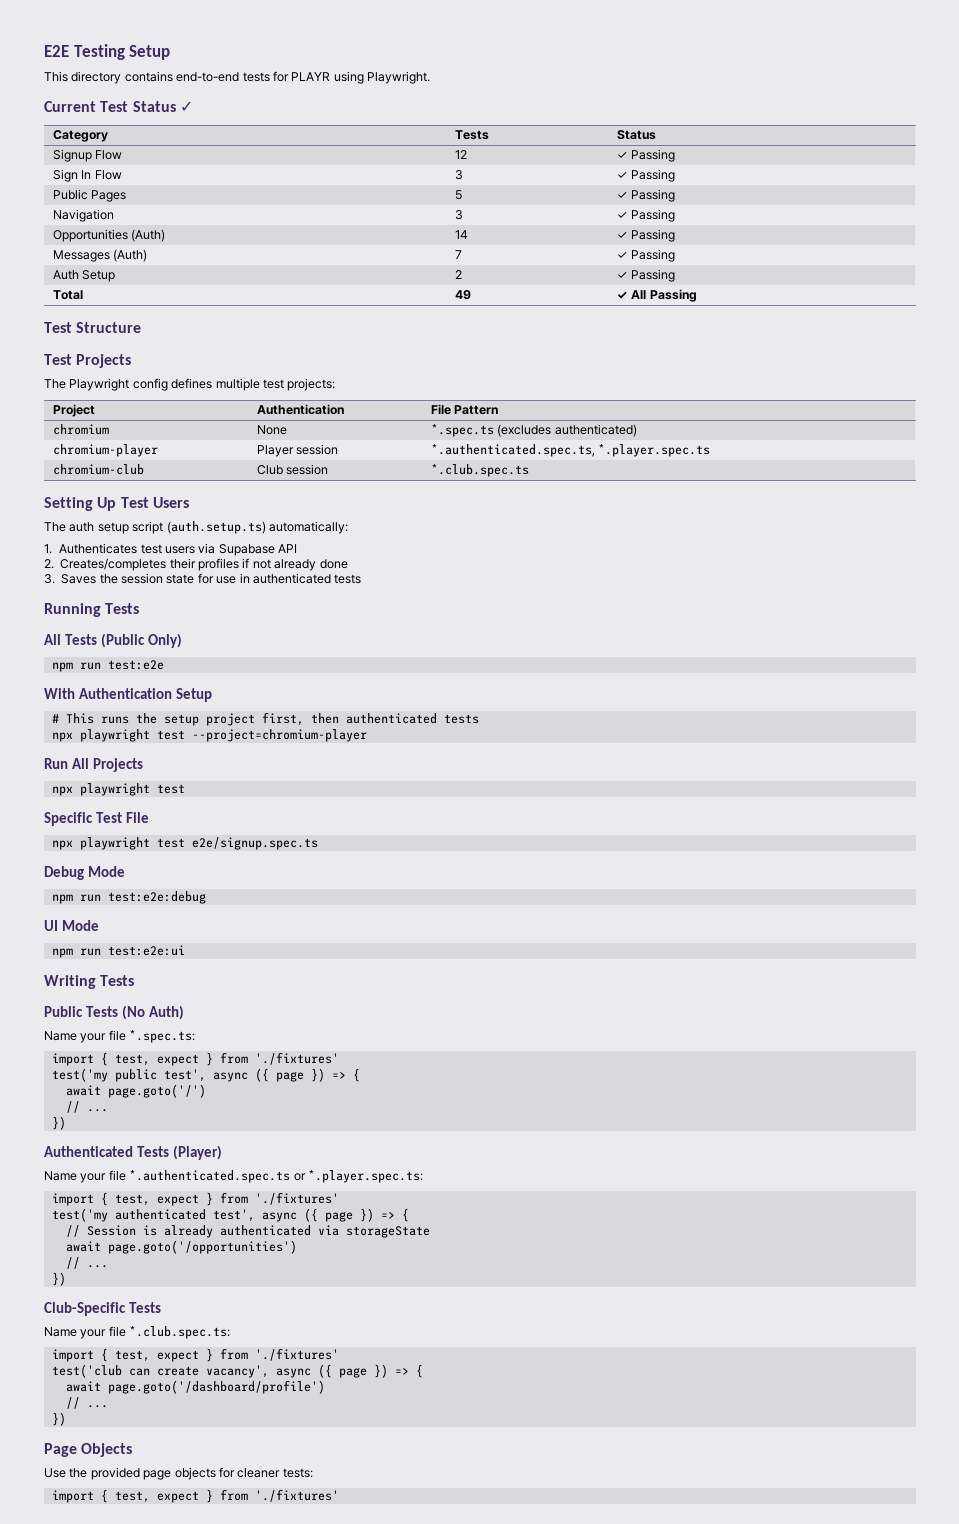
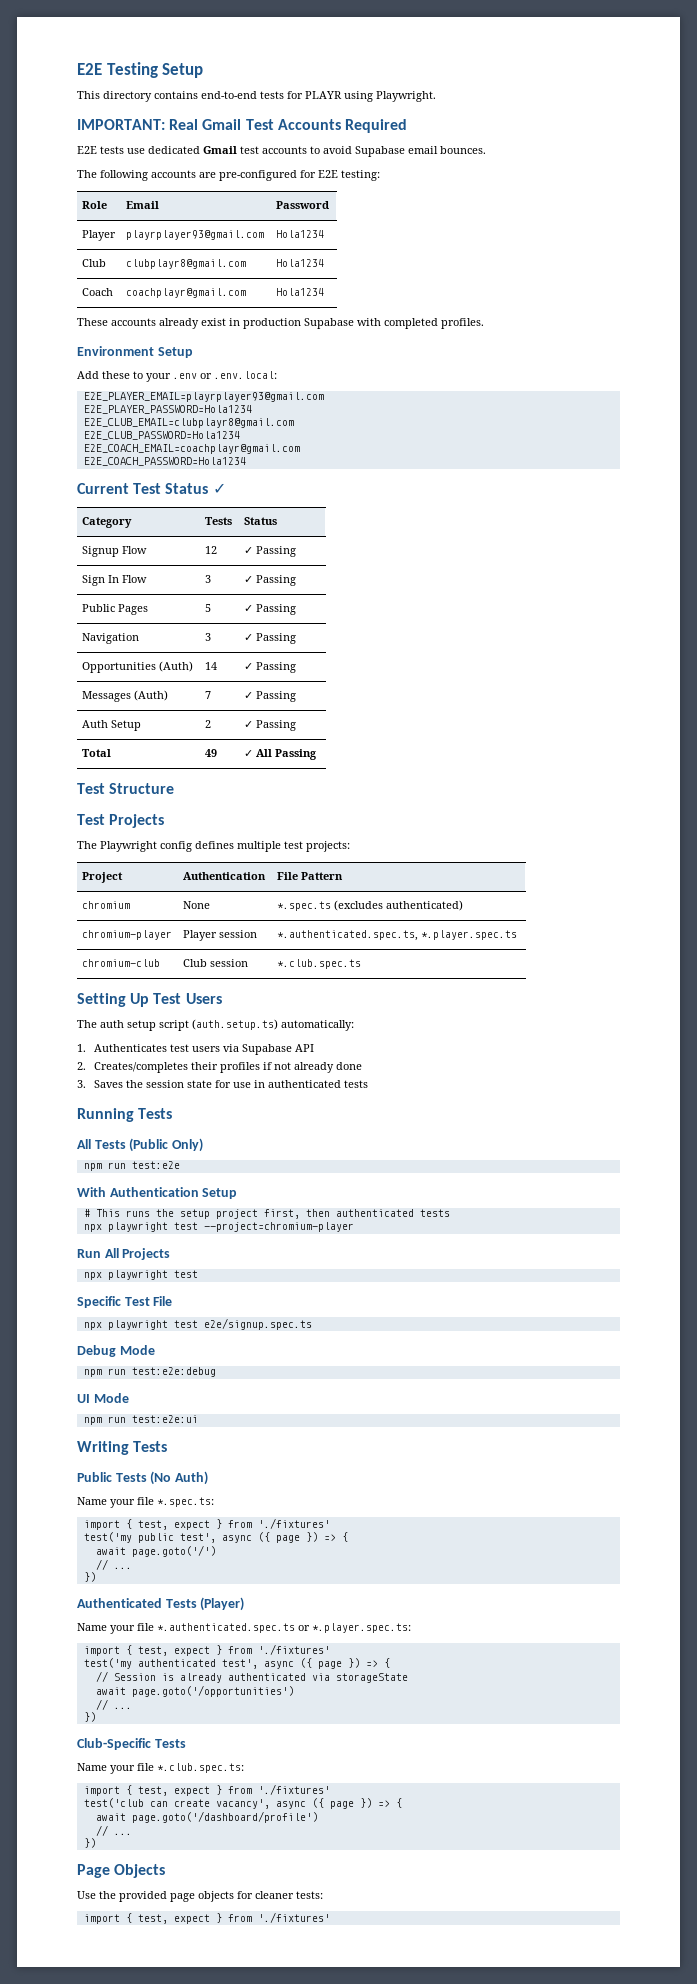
(430, 77) none -> [77,119,407,133] [77,146,486,157] [77,170,380,181] [82,201,108,209] [126,201,160,209] [276,201,330,209] [82,230,117,241] [126,230,265,240] [276,230,325,238] [82,259,107,267] [126,259,247,269] [276,259,325,267] [82,288,114,296] [126,288,247,298] [276,288,325,296] [77,318,484,329] [77,346,193,358] [77,371,277,382] [83,392,324,402] [83,405,252,414] [83,418,294,428] [83,431,240,440] [83,444,300,454] [83,457,246,466] // IMPORTANT: Real Gmail Test Accounts Required // E2E tests use dedicated Gmail test accounts to avoid Supabase email bounces. // The following accounts are pre-configured for E2E testing: // Role | Email | Password // Player | playrplayer93@gmail.com | Hola1234 // Club | clubplayr8@gmail.com | Hola1234 // Coach | coachplayr@gmail.com | Hola1234 // These accounts already exist in production Supabase with completed profiles. // Environment Setup // Add these to your .env or .env.local: // E2E_PLAYER_EMAIL=playrplayer93@gmail.com // E2E_PLAYER_PASSWORD=Hola1234 // E2E_CLUB_EMAIL=clubplayr8@gmail.com // E2E_CLUB_PASSWORD=Hola1234 // E2E_COACH_EMAIL=coachplayr@gmail.com // E2E_COACH_PASSWORD=Hola1234

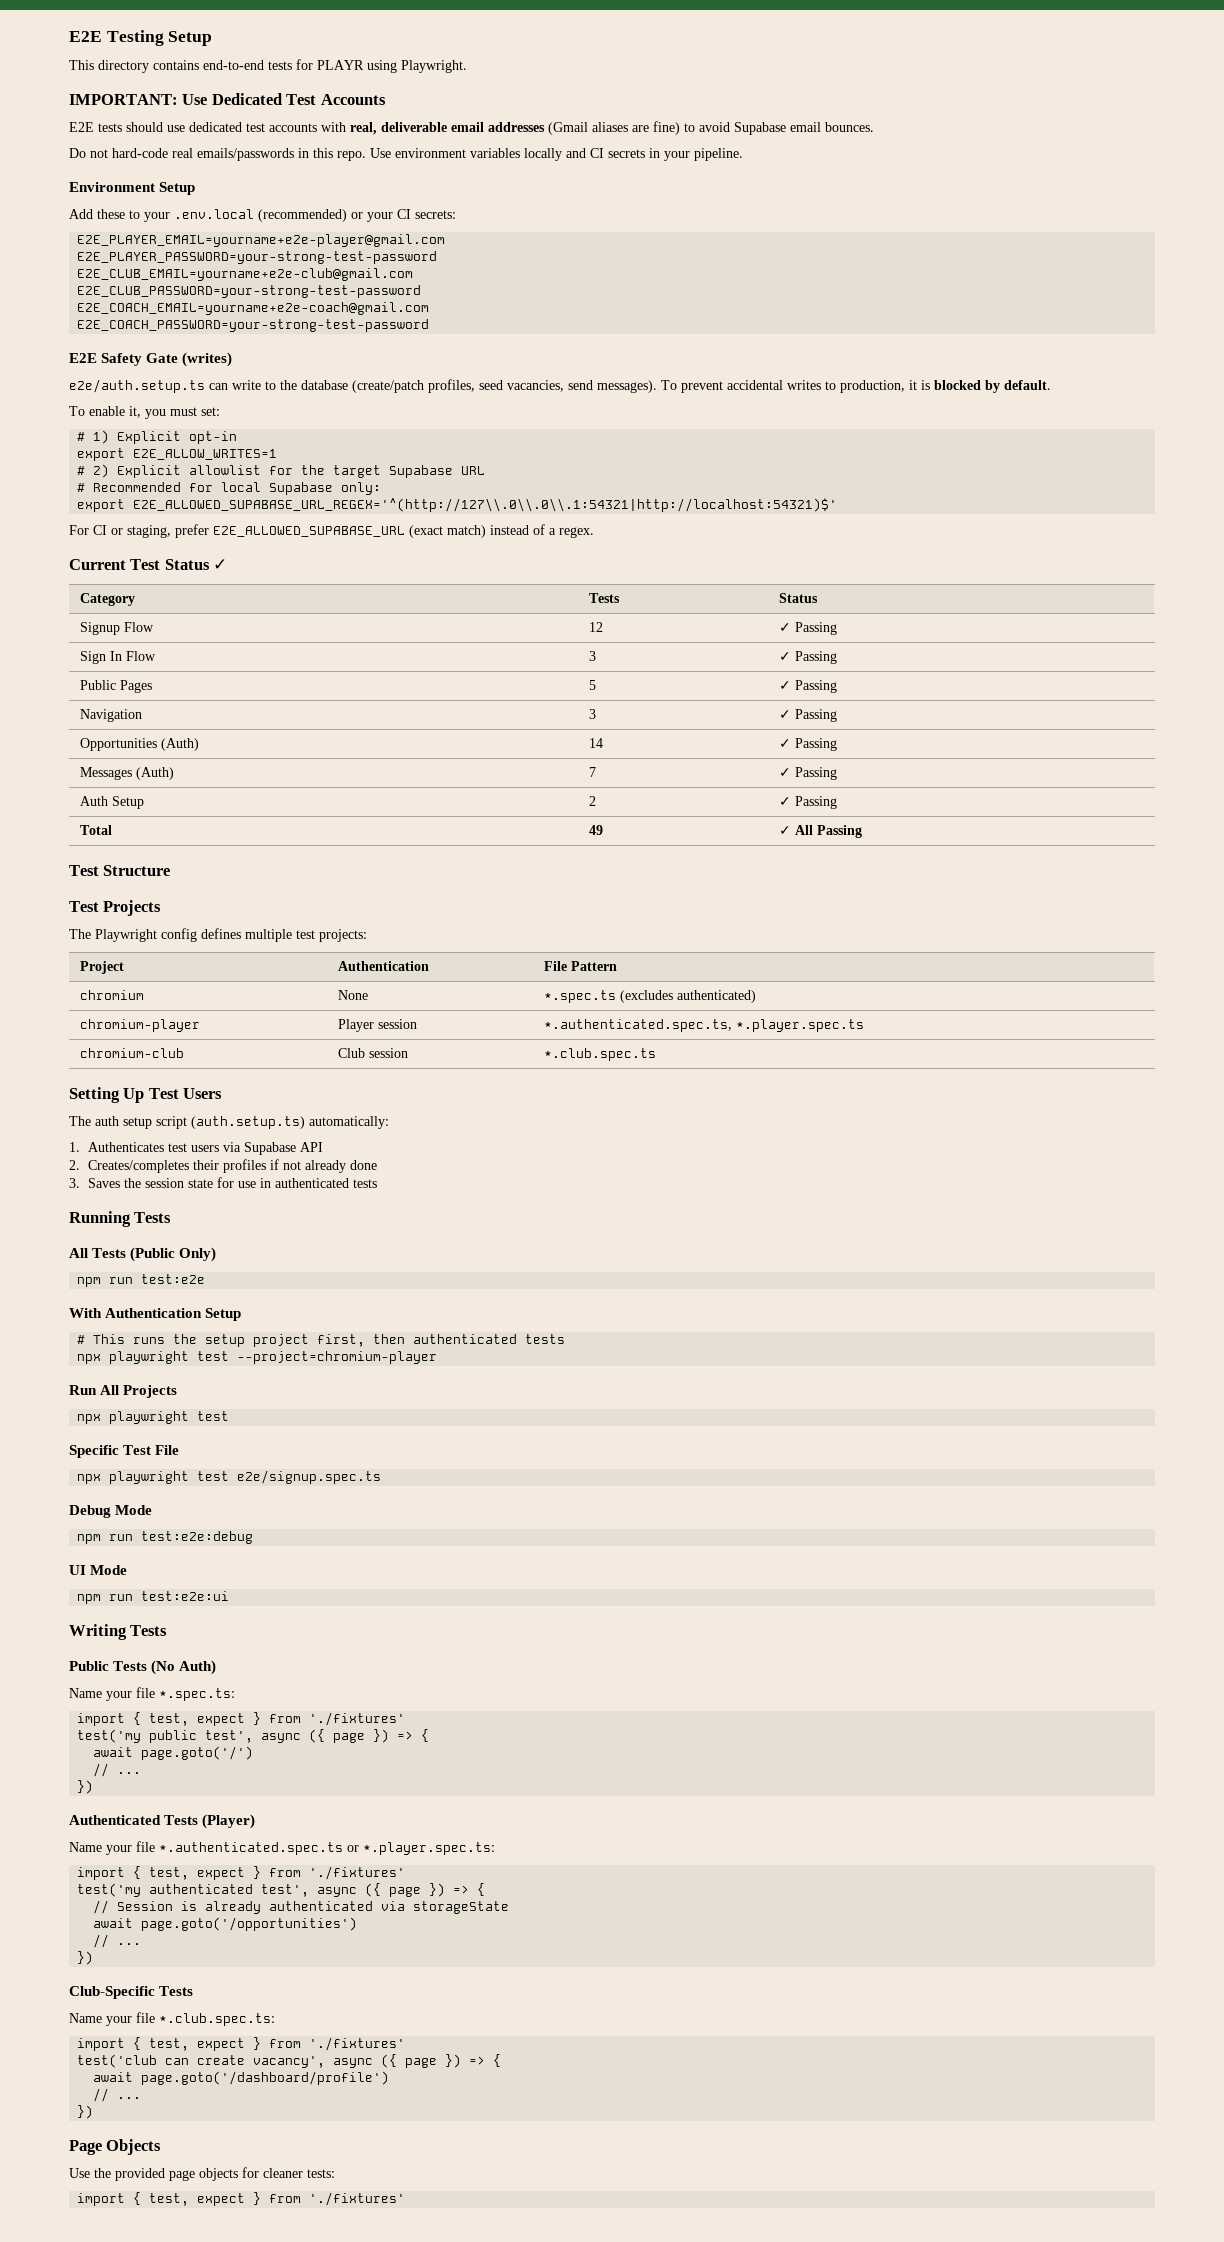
[169,119,242,130] Real Gmail -> [182,93,282,105] Use Dedicated
[344,119,407,133] Required -> (386, 99) none
(124, 150) none -> [126,122,163,132] should
[203,146,237,154] Gmail -> (242, 127) none
(307, 150) none -> [321,121,680,135] with real, deliverable email addresses (Gmail aliases are fine)
[77,170,380,181] [82,201,108,209] [126,201,160,209] [276,201,330,209] [82,230,117,241] [126,230,265,240] [276,230,325,238] [82,259,107,267] [126,259,247,269] [276,259,325,267] [82,288,114,296] [126,288,247,298] [276,288,325,296] [77,318,484,329] The following accounts are pre-configured for E2E testing: // Role | Email | Password // Player | playrplayer93@gmail.com | Hola1234 // Club | clubplayr8@gmail.com | Hola1234 // Coach | coachplayr@gmail.com | Hola1234 // These accounts already exist in production Supabase with completed profiles. -> [69,148,743,161] Do not hard-code real emails/passwords in this repo. Use environment variables locally and CI secrets in your pipeline.
[173,371,277,379] [83,392,324,402] [83,405,252,414] [83,418,294,428] [83,431,240,440] [83,444,300,454] [83,457,246,466] .env or .env.local: // E2E_PLAYER_EMAIL=playrplayer93@gmail.com // E2E_PLAYER_PASSWORD=Hola1234 // E2E_CLUB_EMAIL=clubplayr8@gmail.com // E2E_CLUB_PASSWORD=Hola1234 // E2E_COACH_EMAIL=coachplayr@gmail.com // E2E_COACH_PASSWORD=Hola1234 -> [174,209,456,222] [77,234,446,247] [77,251,438,264] [77,268,414,281] [77,285,422,298] [77,302,430,315] [77,319,430,332] [69,352,233,367] [69,379,1051,393] [69,406,220,419] [77,430,238,444] [77,448,278,461] [77,464,486,478] [77,482,382,495] [77,498,838,512] [69,524,594,538] .env.local (recommended) or your CI secrets: // E2E_PLAYER_EMAIL=yourname+e2e-player@gmail.com // E2E_PLAYER_PASSWORD=your-strong-test-password // E2E_CLUB_EMAIL=yourname+e2e-club@gmail.com // E2E_CLUB_PASSWORD=your-strong-test-password // E2E_COACH_EMAIL=yourname+e2e-coach@gmail.com // E2E_COACH_PASSWORD=your-strong-test-password // E2E Safety Gate (writes) // e2e/auth.setup.ts can write to the database (create/patch profiles, seed vacancies, send messages). To prevent accidental writes to production, it is blocked by default. // To enable it, you must set: // # 1) Explicit opt-in // export E2E_ALLOW_WRITES=1 // # 2) Explicit allowlist for the target Supabase URL // # Recommended for local Supabase only: // export E2E_ALLOWED_SUPABASE_URL_REGEX='^(http://127\\.0\\.0\\.1:54321|http://localhost:54321)$' // For CI or staging, prefer E2E_ALLOWED_SUPABASE_URL (exact match) instead of a regex.

